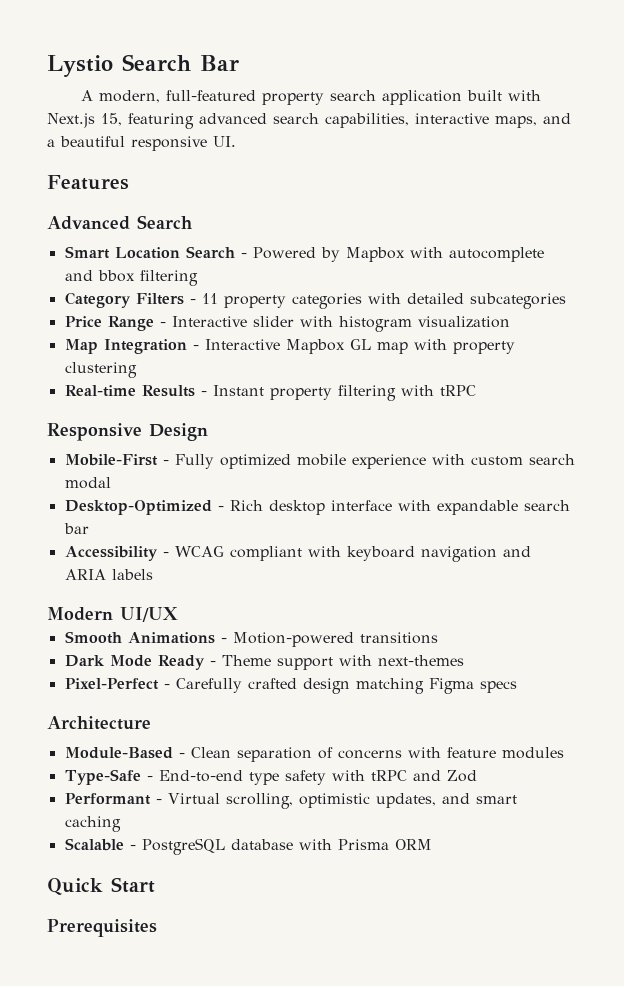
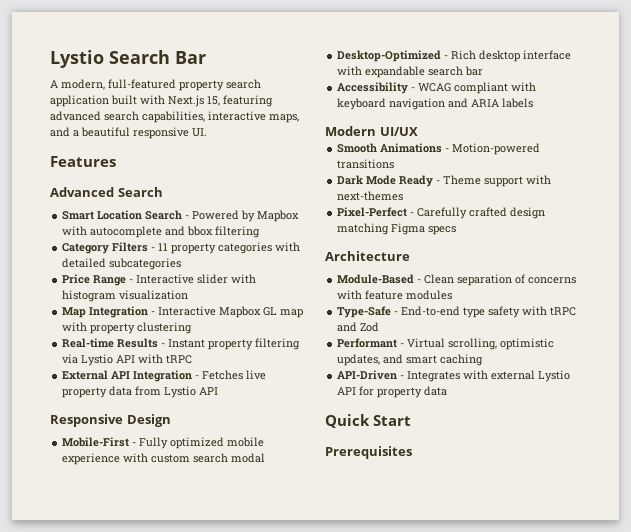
[400,385,476,396] with tRPC -> [62,354,193,366] [62,370,267,382] [62,386,219,398] via Lystio API with tRPC // External API Integration - Fetches live property data from Lystio API
[64,838,432,855] Scalable - PostgreSQL database with Prisma ORM -> [337,370,571,382] [337,386,448,398] API-Driven - Integrates with external Lystio API for property data

